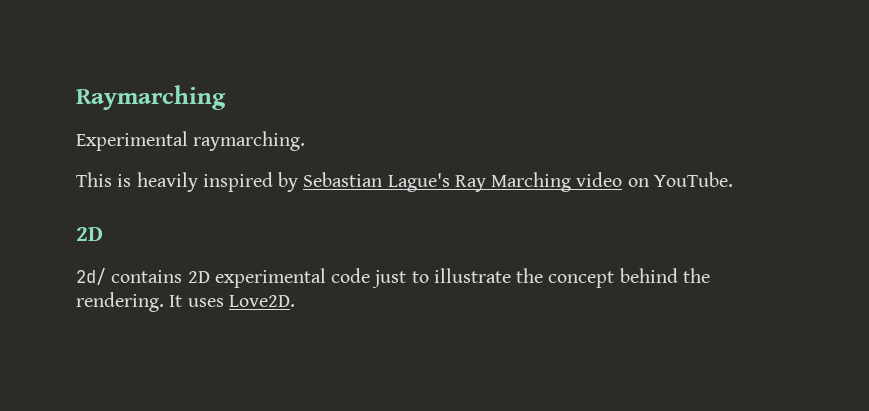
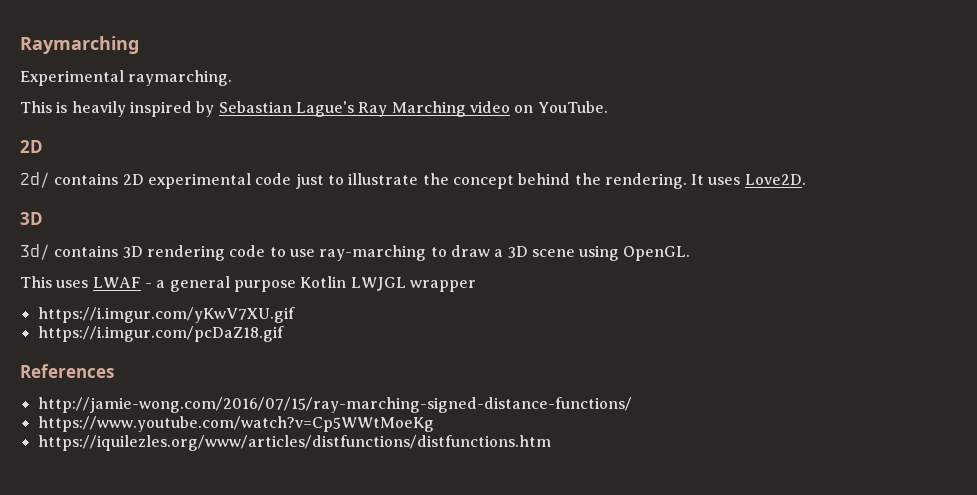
(295, 301) none -> [20,212,43,225] [20,244,691,261] [20,276,476,292] [37,307,295,323] [37,326,284,342] [20,364,114,378] [37,397,632,413] [37,416,434,432] [37,435,551,451] // 3D // 3d/ contains 3D rendering code to use ray-marching to draw a 3D scene using OpenGL. // This uses LWAF - a general purpose Kotlin LWJGL wrapper // https://i.imgur.com/yKwV7XU.gif // https://i.imgur.com/pcDaZ18.gif // References // http://jamie-wong.com/2016/07/15/ray-marching-signed-distance-functions/ // https://www.youtube.com/watch?v=Cp5WWtMoeKg // https://iquilezles.org/www/articles/distfunctions/distfunctions.htm

